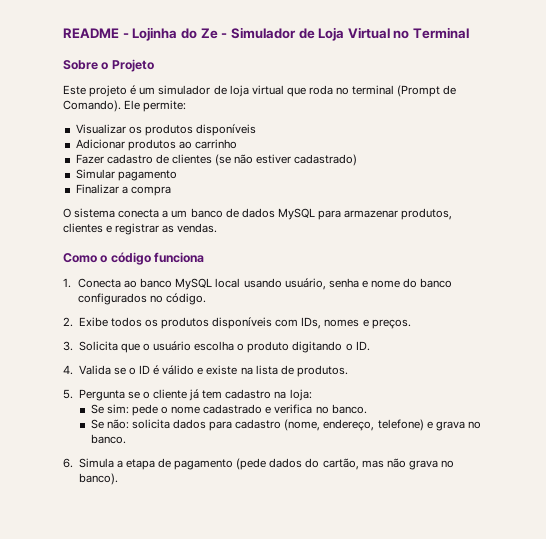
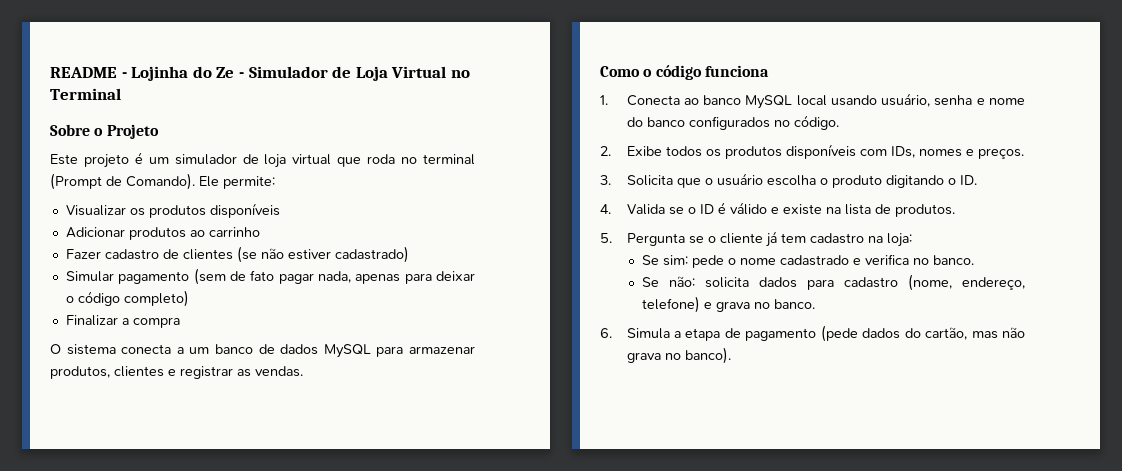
(177, 175) none -> [193,268,476,285] [65,290,189,307] (sem de fato pagar nada, apenas para deixar o código completo)

